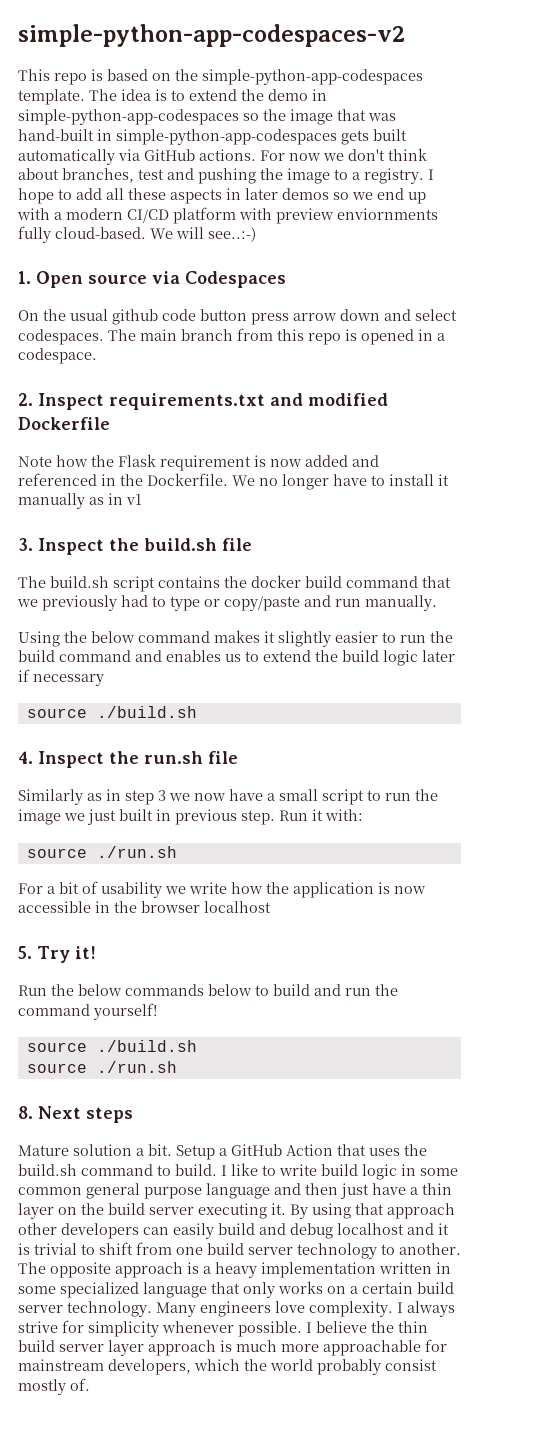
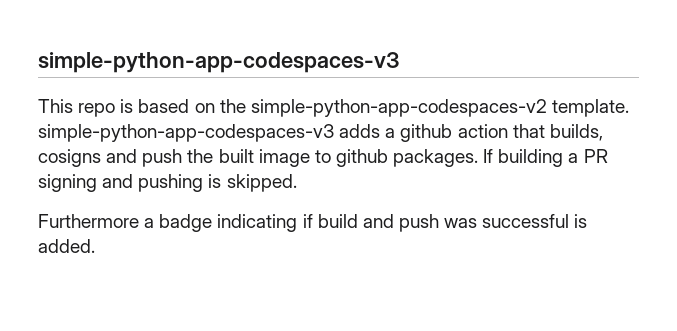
[18,24,405,47] simple-python-app-codespaces-v2 -> [38,52,399,73] simple-python-app-codespaces-v3
[202,69,423,85] [18,89,327,105] [18,109,396,125] [18,129,407,145] [18,148,427,165] [18,168,434,184] [18,188,426,204] [17,207,438,224] [18,226,256,243] [18,271,286,288] [18,309,457,325] [18,328,445,345] [18,348,97,364] [18,393,388,410] [18,417,110,430] [18,454,379,471] [18,473,449,490] [18,493,142,509] [18,538,252,555] [18,575,451,592] [17,595,437,611] [18,630,453,647] [18,650,455,666] [18,669,104,686] [26,706,197,718] [18,751,238,768] [18,789,438,805] [18,809,363,825] [26,846,177,858] [18,881,426,898] [18,901,271,913] [18,946,96,963] [18,984,398,996] [18,1003,157,1020] [26,1040,197,1052] [26,1061,177,1073] [18,1106,133,1123] [18,1144,427,1160] [18,1163,458,1180] [18,1183,452,1199] [18,1203,455,1219] [18,1223,449,1239] [18,1242,461,1259] [18,1262,451,1278] [18,1281,454,1298] [18,1301,455,1317] [18,1320,428,1337] [18,1339,447,1356] [18,1359,437,1375] [18,1378,90,1395] simple-python-app-codespaces template. The idea is to extend the demo in simple-python-app-codespaces so the image that was hand-built in simple-python-app-codespaces gets built automatically via GitHub actions. For now we don't think about branches, test and pushing the image to a registry. I hope to add all these aspects in later demos so we end up with a modern CI/CD platform with preview enviornments fully cloud-based. We will see..:-) // 1. Open source via Codespaces // On the usual github code button press arrow down and select codespaces. The main branch from this repo is opened in a codespace. // 2. Inspect requirements.txt and modified Dockerfile // Note how the Flask requirement is now added and referenced in the Dockerfile. We no longer have to install it manually as in v1 // 3. Inspect the build.sh file // The build.sh script contains the docker build command that we previously had to type or copy/paste and run manually. // Using the below command makes it slightly easier to run the build command and enables us to extend the build logic later if necessary // source ./build.sh // 4. Inspect the run.sh file // Similarly as in step 3 we now have a small script to run the image we just built in previous step. Run it with: // source ./run.sh // For a bit of usability we write how the application is now accessible in the browser localhost // 5. Try it! // Run the below commands below to build and run the command yourself! // source ./build.sh // source ./run.sh // 8. Next steps // Mature solution a bit. Setup a GitHub Action that uses the build.sh command to build. I like to write build logic in some common general purpose language and then just have a thin layer on the build server executing it. By using that approach other developers can easily build and debug localhost and it is trivial to shift from one build server technology to another. The opposite approach is a heavy implementation written in some specialized language that only works on a certain build server technology. Many engineers love complexity. I always strive for simplicity whenever possible. I believe the thin build server layer approach is much more approachable for mainstream developers, which the world probably consist mostly of. -> [250,99,629,117] [38,124,603,142] [38,149,608,167] [38,174,297,192] [38,214,588,232] [38,239,95,253] simple-python-app-codespaces-v2 template. simple-python-app-codespaces-v3 adds a github action that builds, cosigns and push the built image to github packages. If building a PR signing and pushing is skipped. // Furthermore a badge indicating if build and push was successful is added.

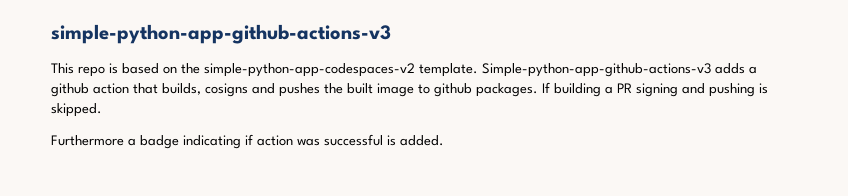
[38,52,399,73] simple-python-app-codespaces-v3 -> [51,24,391,44] simple-python-app-github-actions-v3
[38,124,334,142] simple-python-app-codespaces-v3 -> [482,63,711,77] Simple-python-app-github-actions-v3
[142,149,183,167] push -> [279,83,320,97] pushes
[317,214,439,232] build and push -> [257,135,293,146] action

